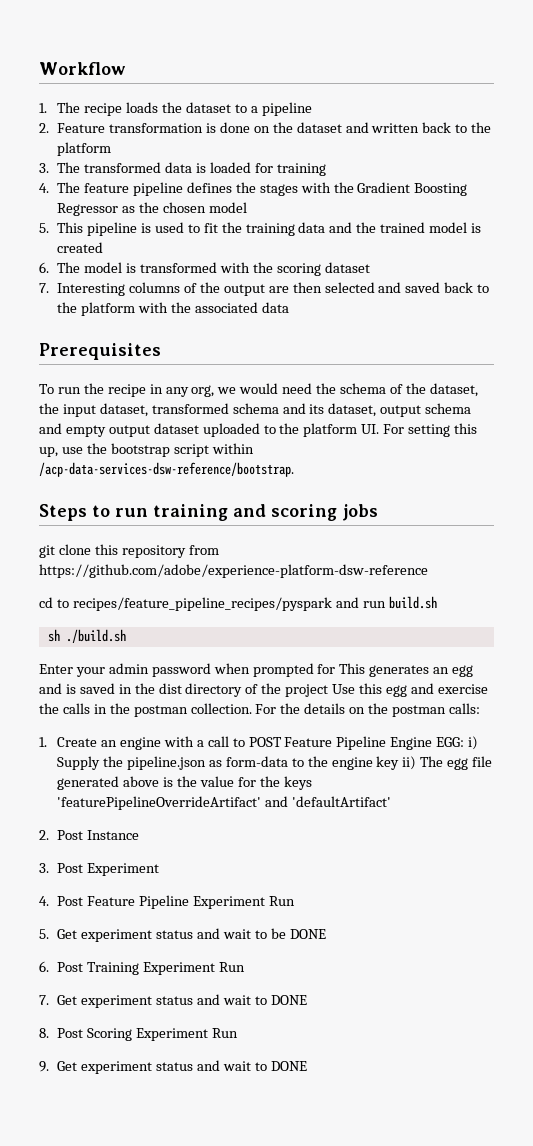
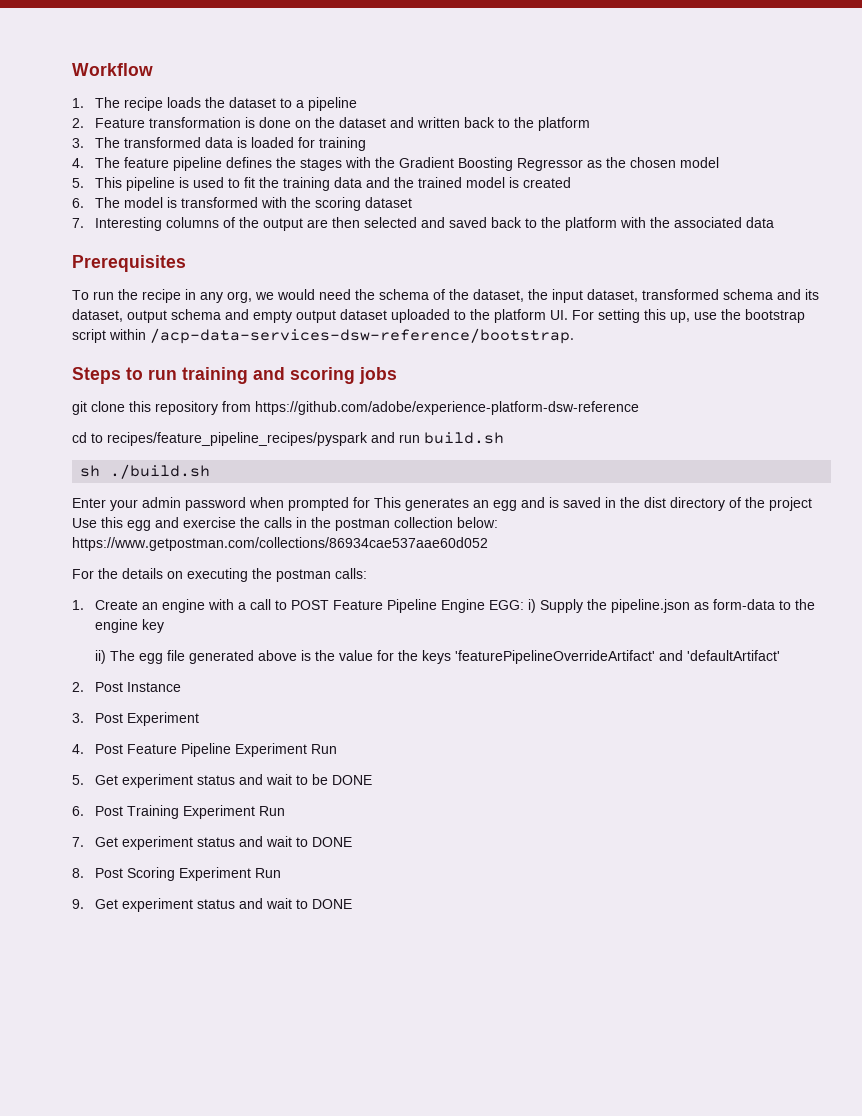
[190,703,252,714] collection. -> [394,517,498,528] [72,537,488,551] collection below: https://www.getpostman.com/collections/86934cae537aae60d052 //
(366, 710) none -> [187,568,248,582] executing
(400, 763) none -> (164, 626) //

